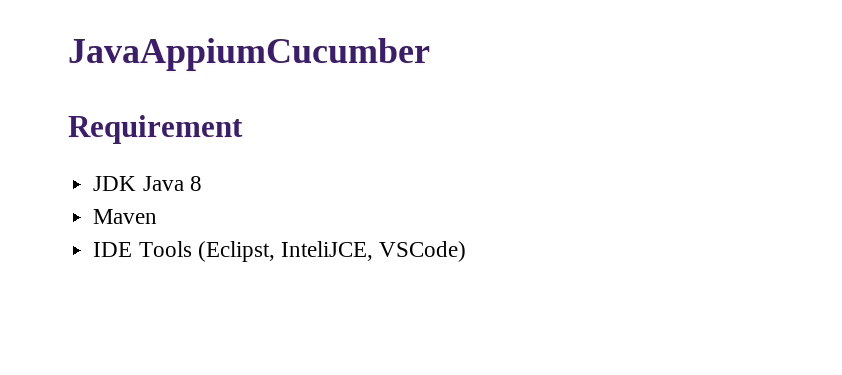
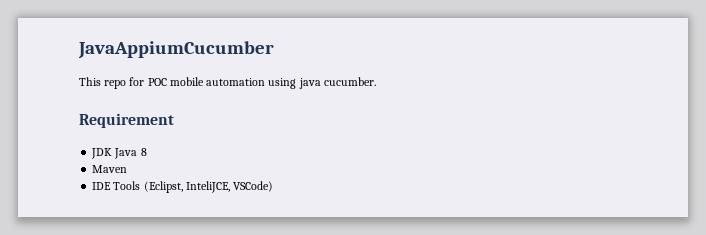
(430, 54) none -> [79,77,376,89] // This repo for POC mobile automation using java cucumber.

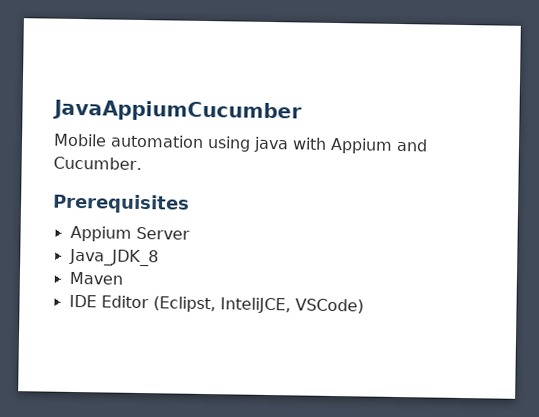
[79,77,376,89] [79,113,174,128] [91,148,147,159] This repo for POC mobile automation using java cucumber. // Requirement // JDK Java 8 -> [53,133,428,154] [53,156,142,171] [52,193,190,214] [69,225,190,242] [68,248,159,267] Mobile automation using java with Appium and Cucumber. // Prerequisites // Appium Server // Java_JDK_8
[113,181,141,190] Tools -> [100,295,149,309] Editor

